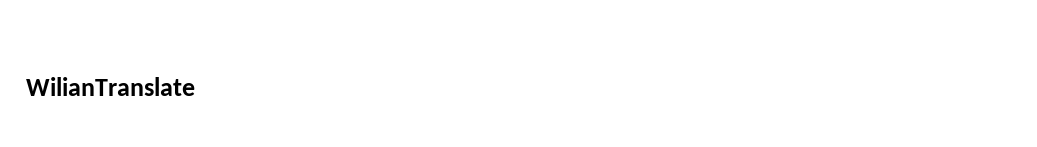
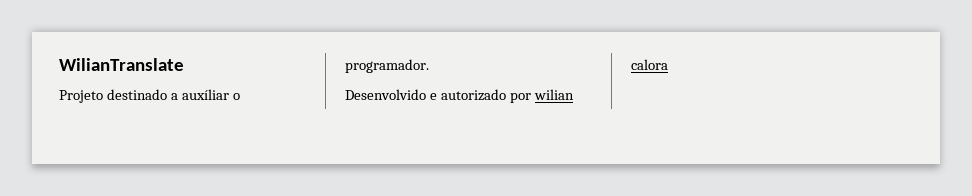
(195, 86) none -> [59,89,240,103] [345,59,429,73] [345,89,574,103] [631,59,668,70] // Projeto destinado a auxíliar o programador. // Desenvolvido e autorizado por wilian calora

